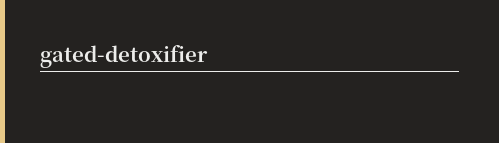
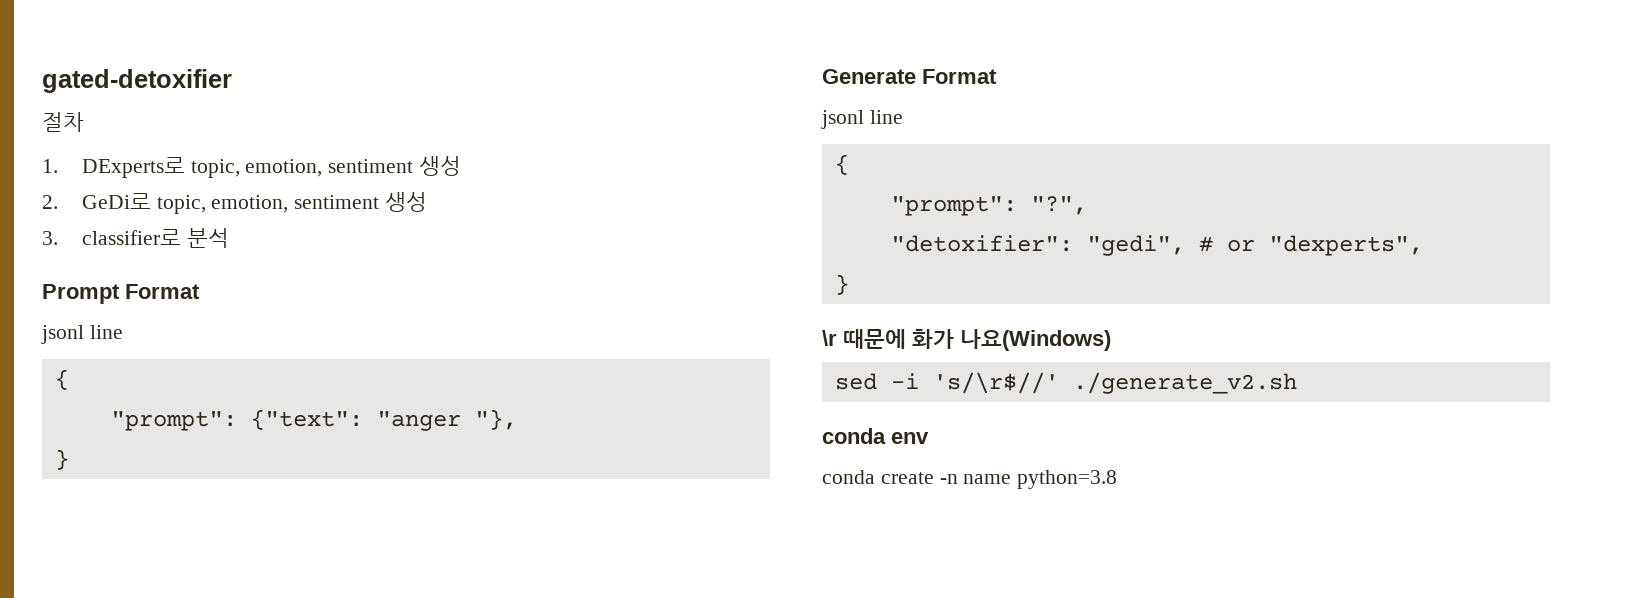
(208, 56) none -> [42,112,84,132] [42,156,462,178] [42,192,428,214] [42,228,229,248] [42,284,200,304] [41,325,123,344] [54,369,69,390] [110,409,517,431] [54,449,69,470] [822,69,997,84] [821,110,903,129] [834,154,849,175] [890,196,1087,216] [890,235,1423,256] [834,274,849,295] [822,329,1111,351] [834,372,1297,394] [822,428,929,444] [822,470,1118,489] // 절차 // 1. DExperts로 topic, emotion, sentiment 생성 // 2. GeDi로 topic, emotion, sentiment 생성 // 3. classifier로 분석 // Prompt Format // jsonl line // { // "prompt": {"text": "anger "}, // } // Generate Format // jsonl line // { // "prompt": "?", // "detoxifier": "gedi", # or "dexperts", // } // \r 때문에 화가 나요(Windows) // sed -i 's/\r$//' ./generate_v2.sh // conda env // conda create -n name python=3.8

